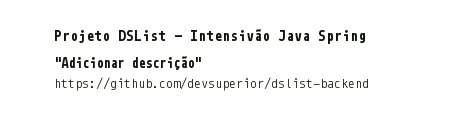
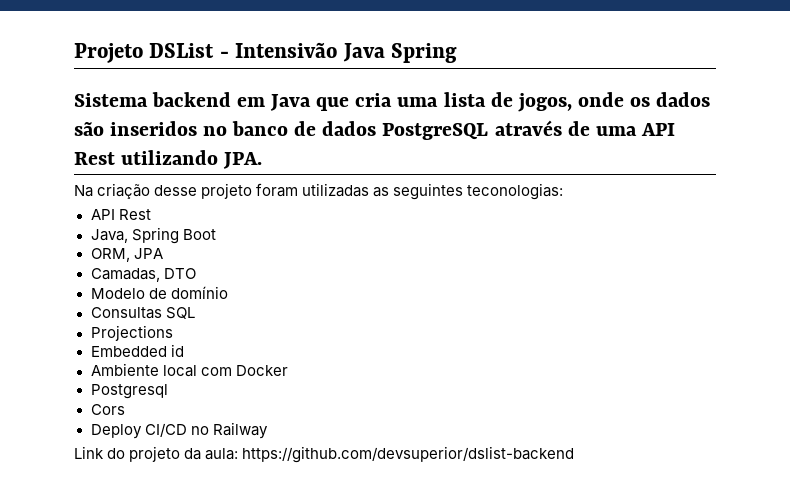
[54,56,201,70] "Adicionar descrição" // -> [74,92,710,112] [74,120,675,140] [74,150,263,169] [74,183,564,200] [90,209,151,220] [90,227,216,244] [90,248,163,262] [90,268,196,282] [90,286,228,299] [90,307,195,319] [90,325,173,341] [90,344,184,357] [90,363,288,377] [90,384,168,399] [90,404,125,415] [90,422,268,439] [74,446,239,462] Sistema backend em Java que cria uma lista de jogos, onde os dados são inseridos no banco de dados PostgreSQL através de uma API Rest utilizando JPA. // Na criação desse projeto foram utilizadas as seguintes teconologias: // API Rest // Java, Spring Boot // ORM, JPA // Camadas, DTO // Modelo de domínio // Consultas SQL // Projections // Embedded id // Ambiente local com Docker // Postgresql // Cors // Deploy CI/CD no Railway // Link do projeto da aula:

